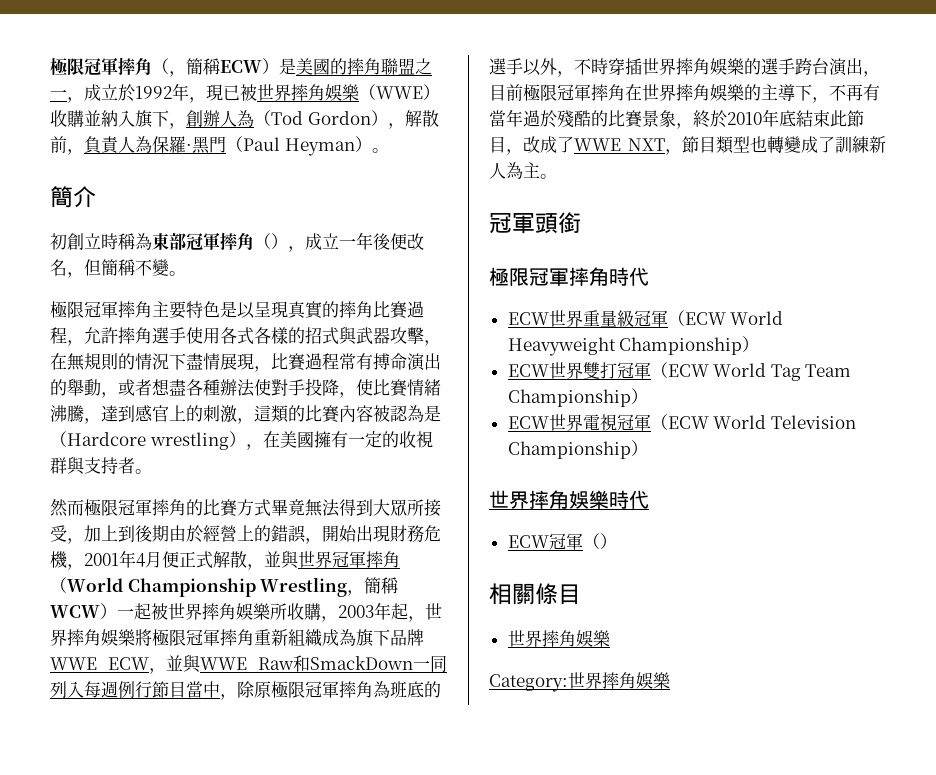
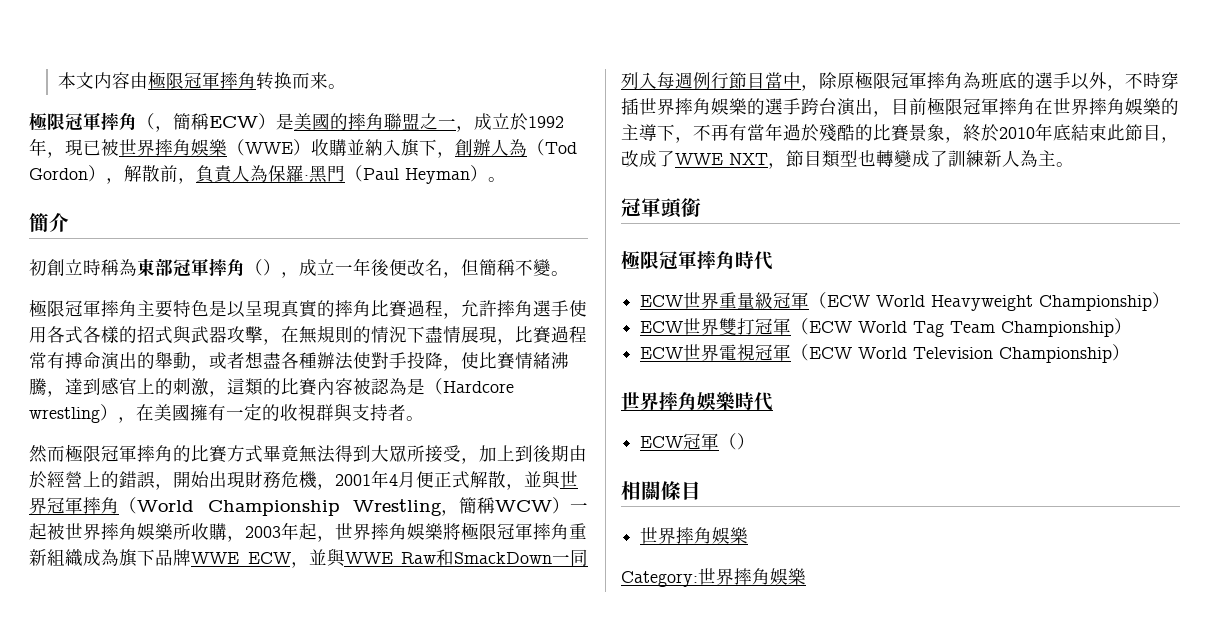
(50, 67) none -> [58,71,347,90] 本文内容由極限冠軍摔角转换而来。 //

